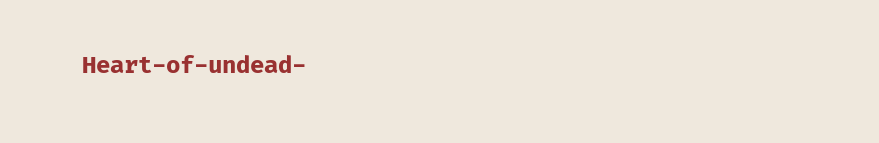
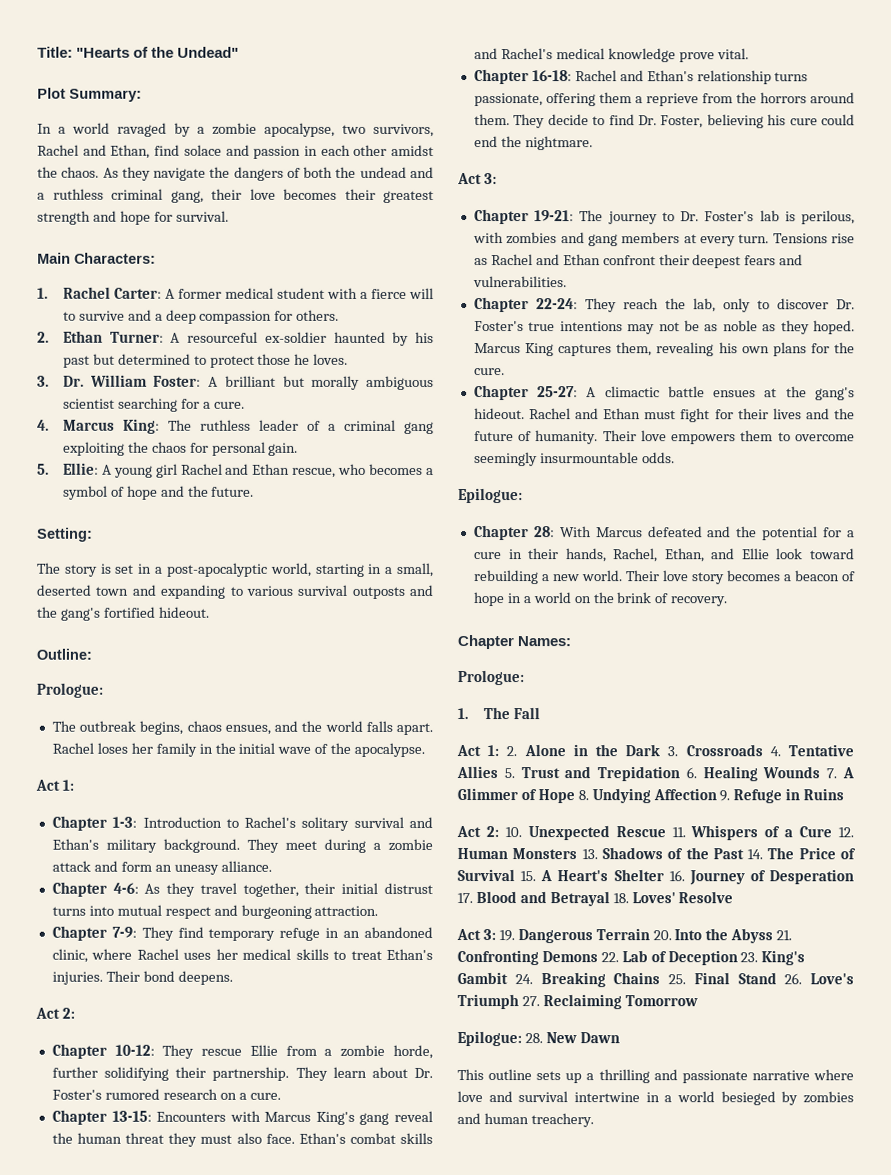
[82,55,306,73] Heart-of-undead- -> [37,46,240,58] [37,87,142,102] [37,122,434,137] [37,144,434,159] [37,166,434,181] [37,188,434,203] [37,210,229,225] [37,252,156,264] [37,286,434,299] [62,309,340,324] [37,330,434,346] [62,353,349,368] [37,374,434,390] [62,397,245,412] [37,418,434,434] [62,441,299,456] [37,462,434,478] [62,485,255,500] [37,527,93,542] [37,562,434,577] [36,584,434,599] [36,606,209,621] [36,648,92,660] [36,682,103,698] [51,720,433,735] [51,742,426,757] [35,779,74,791] [51,815,433,831] [51,838,434,853] [51,860,272,875] [51,881,434,897] [51,904,379,919] [51,925,434,941] [51,948,433,963] [51,970,233,985] [35,1007,75,1019] [51,1043,434,1059] [51,1066,433,1081] [51,1088,281,1100] [51,1109,433,1125] [51,1132,433,1147] [473,48,749,63] [473,69,809,85] [473,92,855,107] [473,114,855,129] [473,136,593,151] [457,173,497,185] [473,209,855,225] [472,232,855,247] [473,254,804,269] [472,276,567,288] [473,297,855,313] [473,320,856,335] [473,342,855,357] [473,368,505,376] [473,385,855,401] [473,408,856,423] [473,430,856,445] [473,452,675,467] [458,488,523,504] [473,525,855,541] [473,548,855,563] [473,570,856,585] [472,592,728,607] [457,635,572,650] [457,670,524,686] [457,707,540,720] [456,744,854,757] [456,766,854,782] [457,788,845,804] [456,825,854,841] [457,847,857,860] [457,869,854,886] [457,891,734,907] [456,928,793,944] [457,950,806,966] [457,972,854,988] [457,994,698,1010] [457,1031,620,1047] [457,1069,854,1084] [457,1091,854,1106] [457,1113,594,1128] Title: "Hearts of the Undead" // Plot Summary: // In a world ravaged by a zombie apocalypse, two survivors, Rachel and Ethan, find solace and passion in each other amidst the chaos. As they navigate the dangers of both the undead and a ruthless criminal gang, their love becomes their greatest strength and hope for survival. // Main Characters: // 1. Rachel Carter: A former medical student with a fierce will to survive and a deep compassion for others. // 2. Ethan Turner: A resourceful ex-soldier haunted by his past but determined to protect those he loves. // 3. Dr. William Foster: A brilliant but morally ambiguous scientist searching for a cure. // 4. Marcus King: The ruthless leader of a criminal gang exploiting the chaos for personal gain. // 5. Ellie: A young girl Rachel and Ethan rescue, who becomes a symbol of hope and the future. // Setting: // The story is set in a post-apocalyptic world, starting in a small, deserted town and expanding to various survival outposts and the gang's fortified hideout. // Outline: // Prologue: // The outbreak begins, chaos ensues, and the world falls apart. Rachel loses her family in the initial wave of the apocalypse. // Act 1: // Chapter 1-3: Introduction to Rachel's solitary survival and Ethan's military background. They meet during a zombie attack and form an uneasy alliance. // Chapter 4-6: As they travel together, their initial distrust turns into mutual respect and burgeoning attraction. // Chapter 7-9: They find temporary refuge in an abandoned clinic, where Rachel uses her medical skills to treat Ethan's injuries. Their bond deepens. // Act 2: // Chapter 10-12: They rescue Ellie from a zombie horde, further solidifying their partnership. They learn about Dr. Foster's rumored research on a cure. // Chapter 13-15: Encounters with Marcus King's gang reveal the human threat they must also face. Ethan's combat skills and Rachel's medical knowledge prove vital. // Chapter 16-18: Rachel and Ethan's relationship turns passionate, offering them a reprieve from the horrors around them. They decide to find Dr. Foster, believing his cure could end the nightmare. // Act 3: // Chapter 19-21: The journey to Dr. Foster's lab is perilous, with zombies and gang members at every turn. Tensions rise as Rachel and Ethan confront their deepest fears and vulnerabilities. // Chapter 22-24: They reach the lab, only to discover Dr. Foster's true intentions may not be as noble as they hoped. Marcus King captures them, revealing his own plans for the cure. // Chapter 25-27: A climactic battle ensues at the gang's hideout. Rachel and Ethan must fight for their lives and the future of humanity. Their love empowers them to overcome seemingly insurmountable odds. // Epilogue: // Chapter 28: With Marcus defeated and the potential for a cure in their hands, Rachel, Ethan, and Ellie look toward rebuilding a new world. Their love story becomes a beacon of hope in a world on the brink of recovery. // Chapter Names: // Prologue: // 1. The Fall // Act 1: 2. Alone in the Dark 3. Crossroads 4. Tentative Allies 5. Trust and Trepidation 6. Healing Wounds 7. A Glimmer of Hope 8. Undying Affection 9. Refuge in Ruins // Act 2: 10. Unexpected Rescue 11. Whispers of a Cure 12. Human Monsters 13. Shadows of the Past 14. The Price of Survival 15. A Heart's Shelter 16. Journey of Desperation 17. Blood and Betrayal 18. Loves' Resolve // Act 3: 19. Dangerous Terrain 20. Into the Abyss 21. Confronting Demons 22. Lab of Deception 23. King's Gambit 24. Breaking Chains 25. Final Stand 26. Love's Triumph 27. Reclaiming Tomorrow // Epilogue: 28. New Dawn // This outline sets up a thrilling and passionate narrative where love and survival intertwine in a world besieged by zombies and human treachery.

